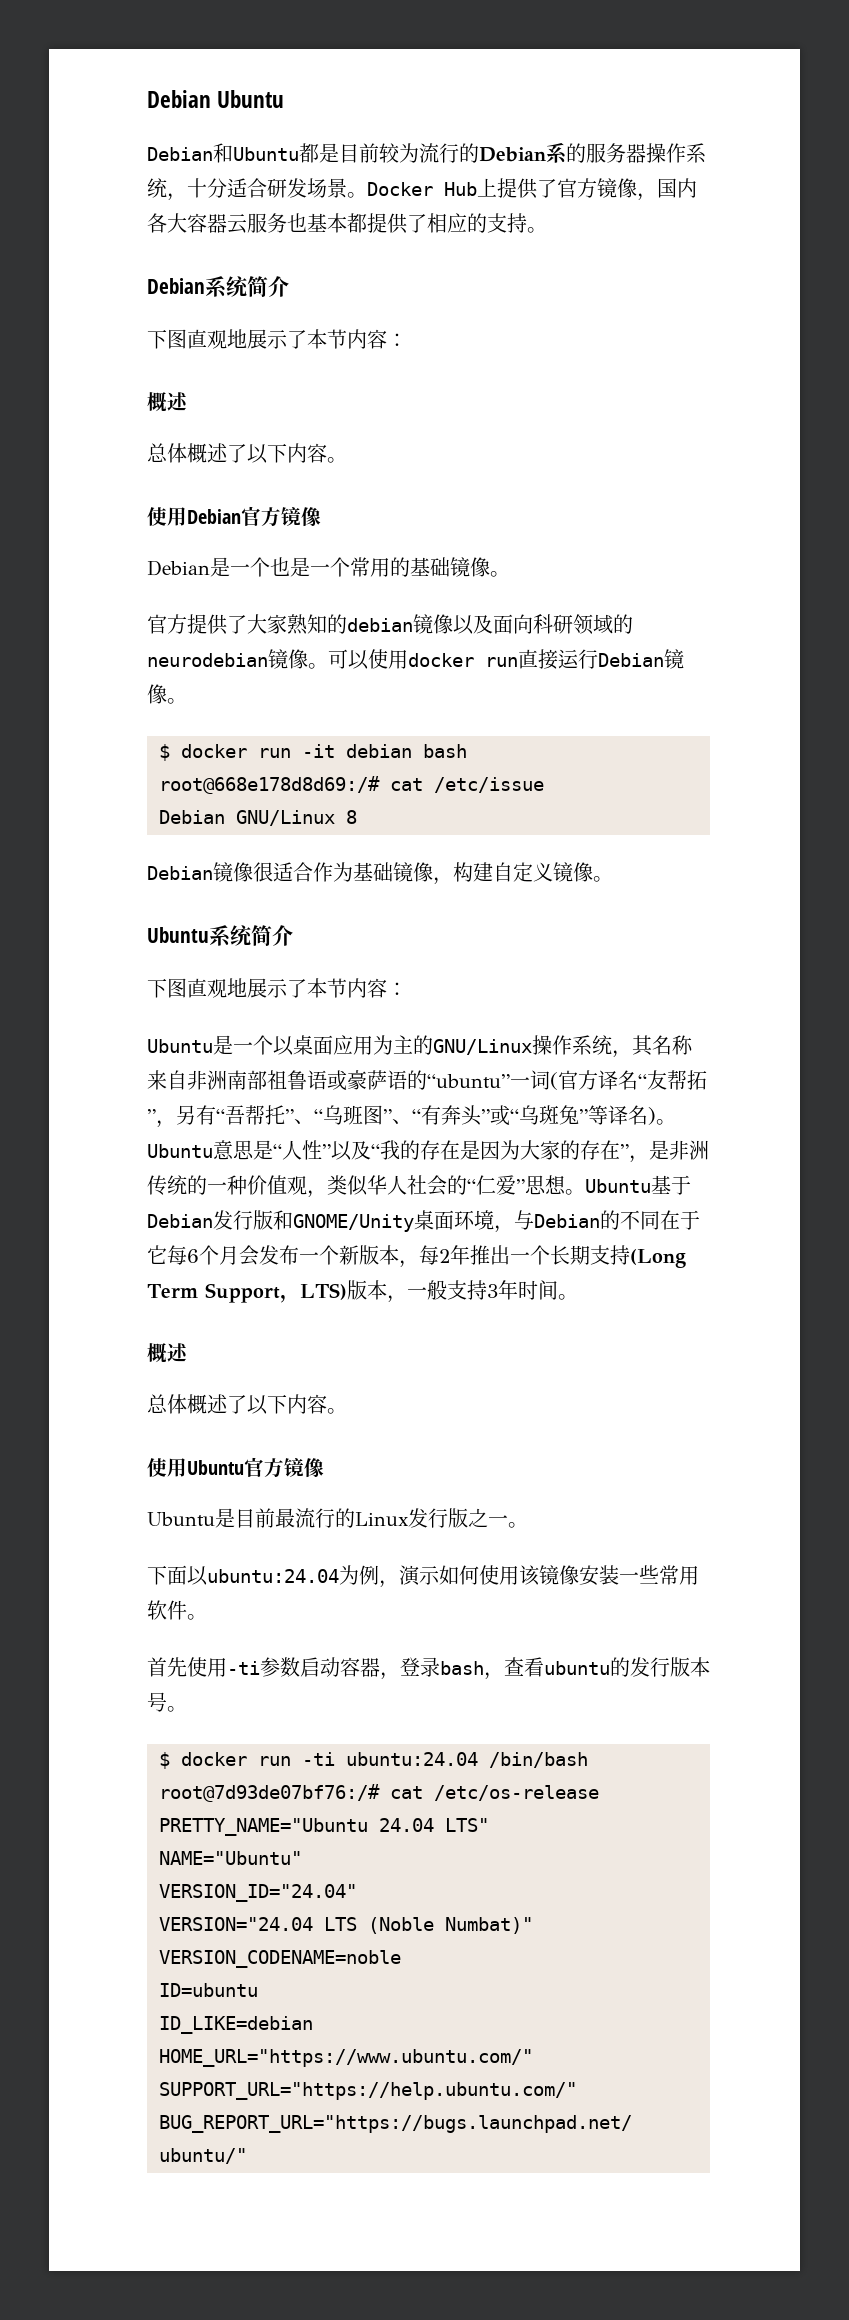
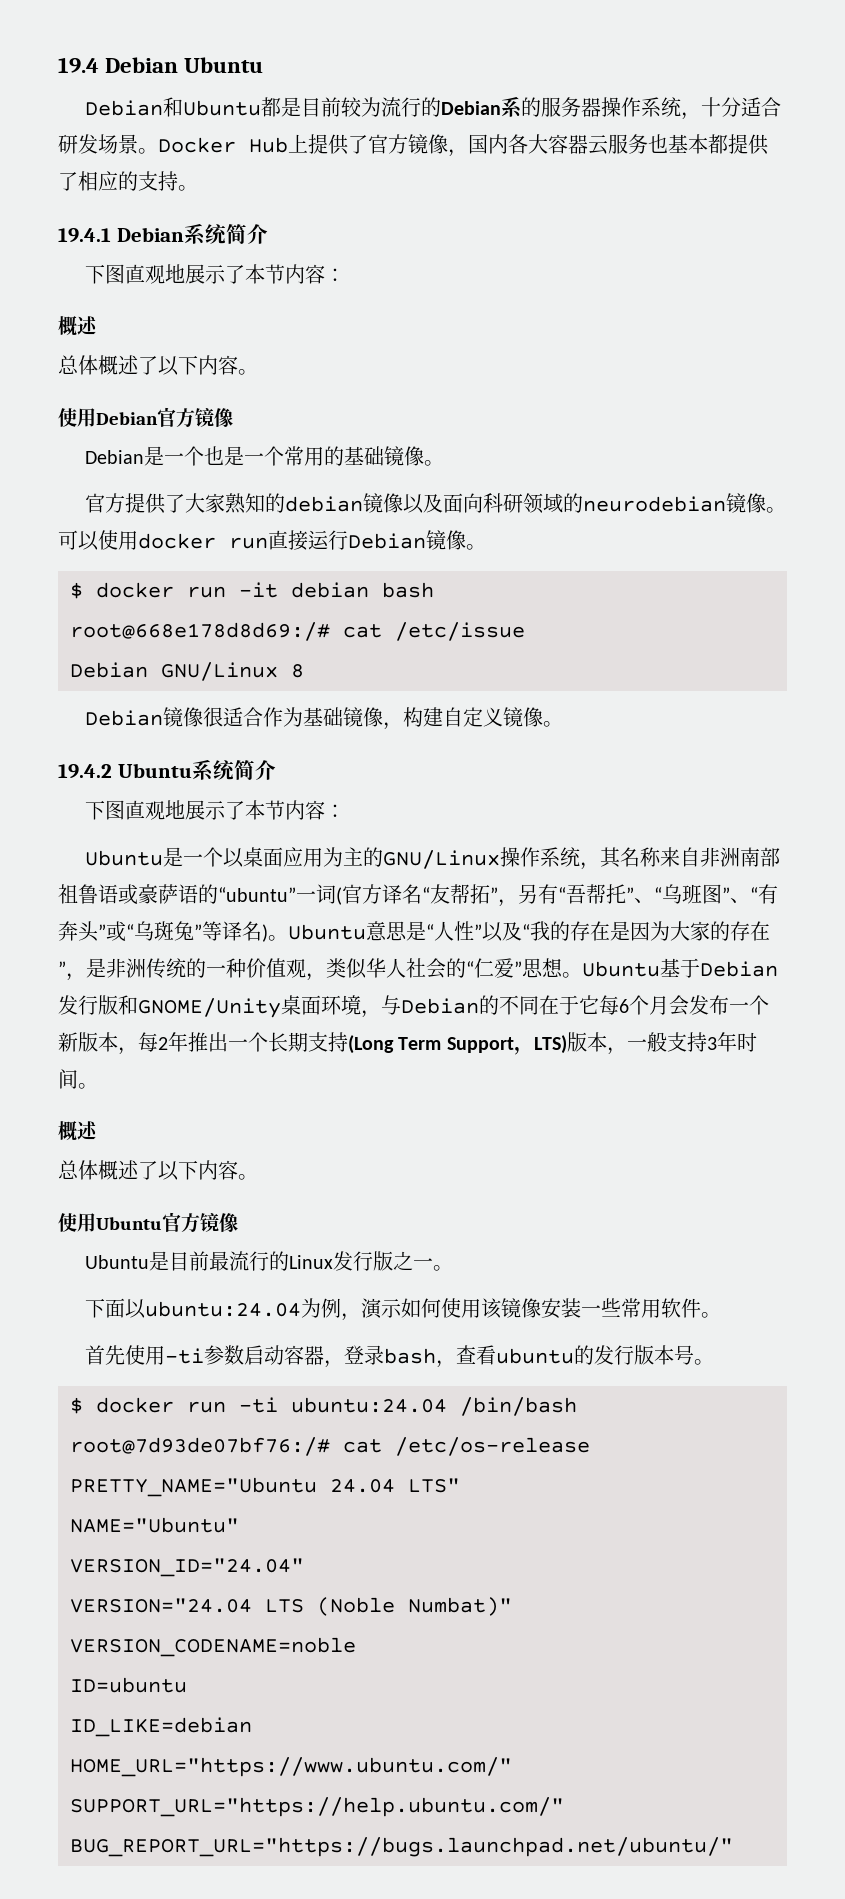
(147, 99) none -> [58,57,99,73] 19.4
(547, 230) none -> [58,228,111,243] 19.4.1
(613, 879) none -> [58,764,112,779] 19.4.2

